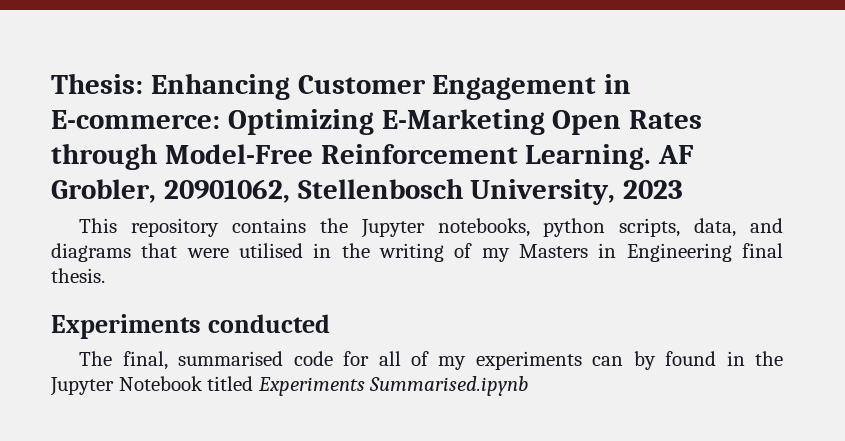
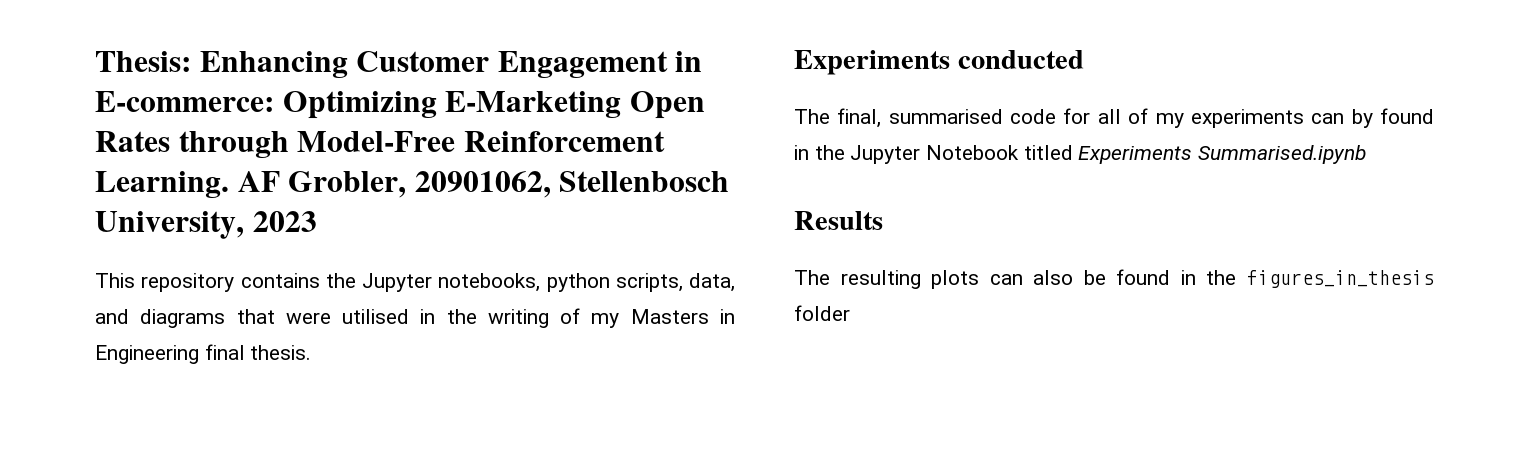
(529, 386) none -> [794,211,883,230] [794,269,1434,289] [794,305,850,321] // Results // The resulting plots can also be found in the figures_in_thesis folder

